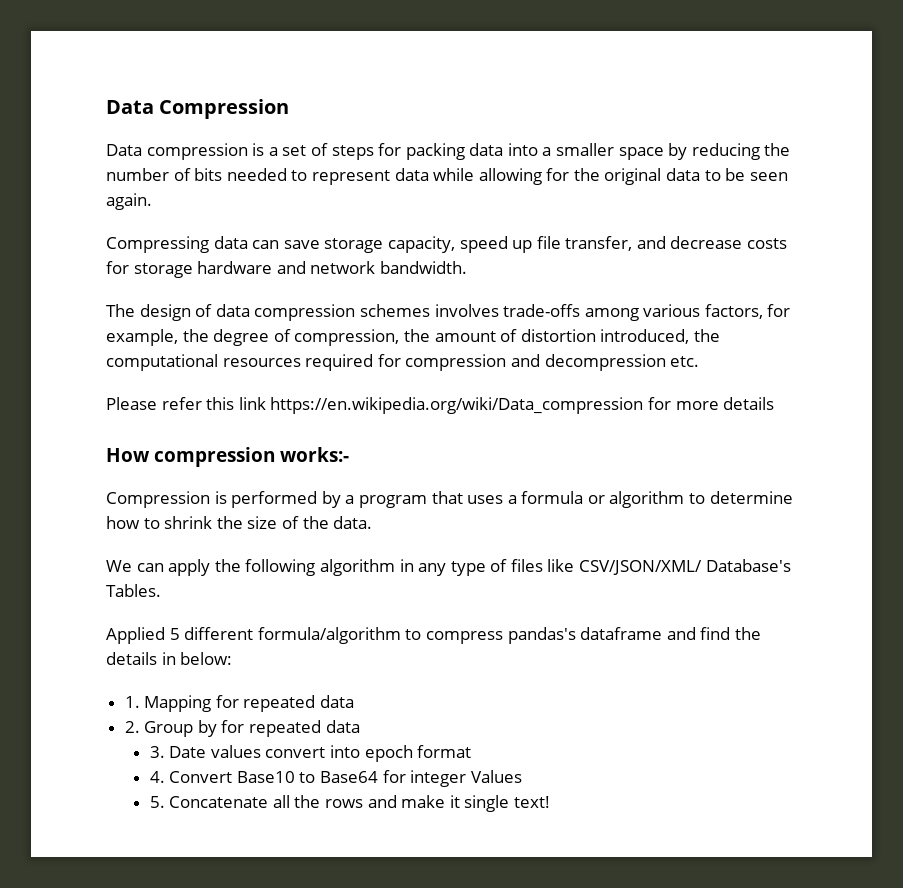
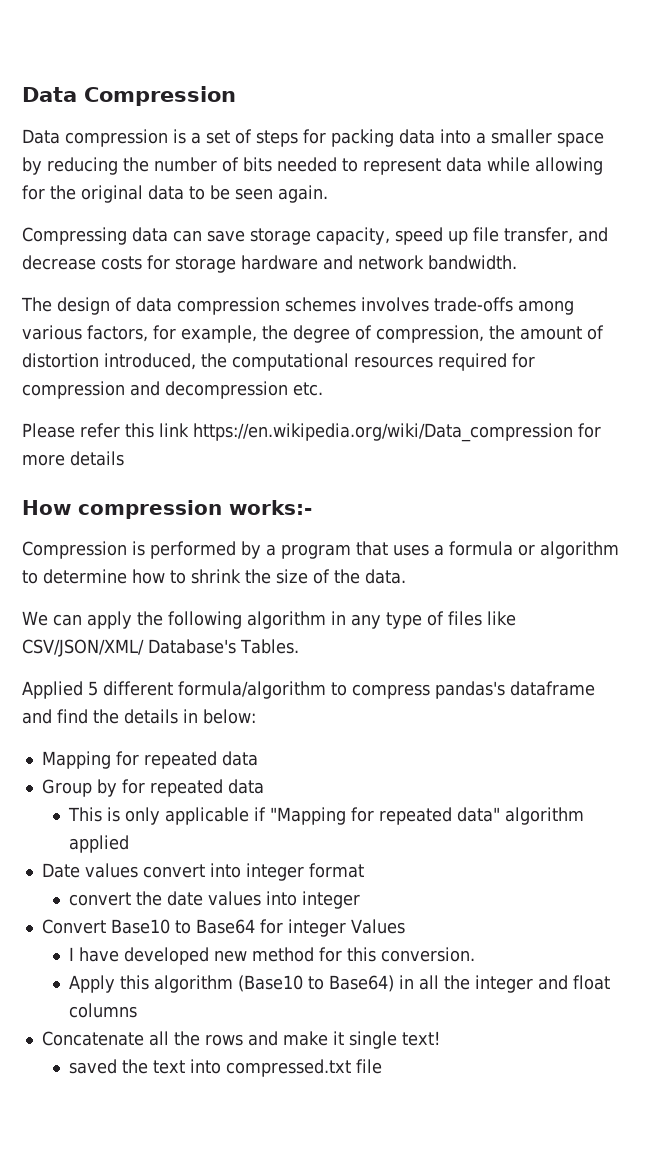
[124,696,140,708] 1. -> (256, 716) none
[124,721,140,733] 2. -> (258, 758) none
[149,746,165,758] 3. -> [68,807,585,825] [69,835,130,853] This is only applicable if "Mapping for repeated data" algorithm applied //
[364,745,413,762] epoch -> [245,863,304,881] integer
[149,771,165,783] 4. -> [69,891,361,909] convert the date values into integer //
[149,796,165,808] 5. -> [69,947,476,965] [69,975,611,993] [69,1003,138,1018] I have developed new method for this conversion. // Apply this algorithm (Base10 to Base64) in all the integer and float columns //
(550, 802) none -> [69,1059,383,1077] // saved the text into compressed.txt file

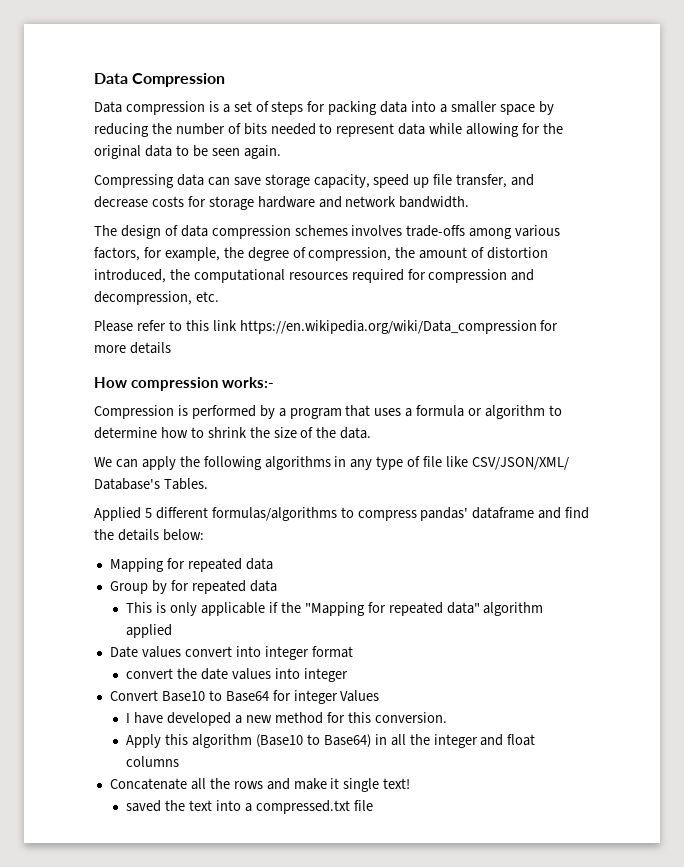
[165,381,288,399] decompression -> [94,291,192,305] decompression,
(120, 430) none -> [168,320,182,331] to
[246,611,326,629] algorithm -> [264,456,331,470] algorithms
[447,611,482,626] files -> [423,456,443,467] file
[178,681,326,699] formula/algorithm -> [211,507,337,521] formulas/algorithms
[435,681,505,699] pandas's -> [420,507,469,521] pandas'
[183,709,198,723] in -> (159, 535) none
(267, 814) none -> [280,602,301,613] the
(210, 956) none -> [235,715,243,724] a
(222, 1066) none -> [244,803,252,812] a

